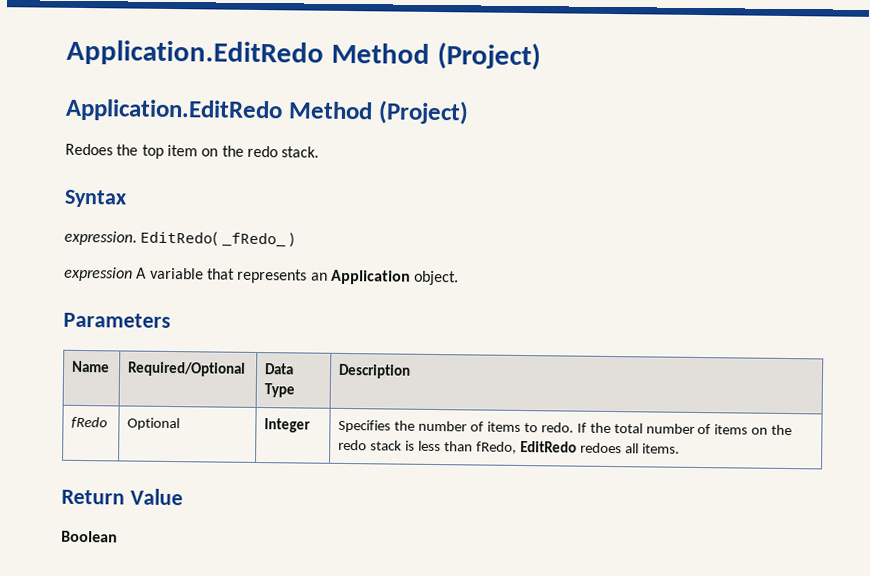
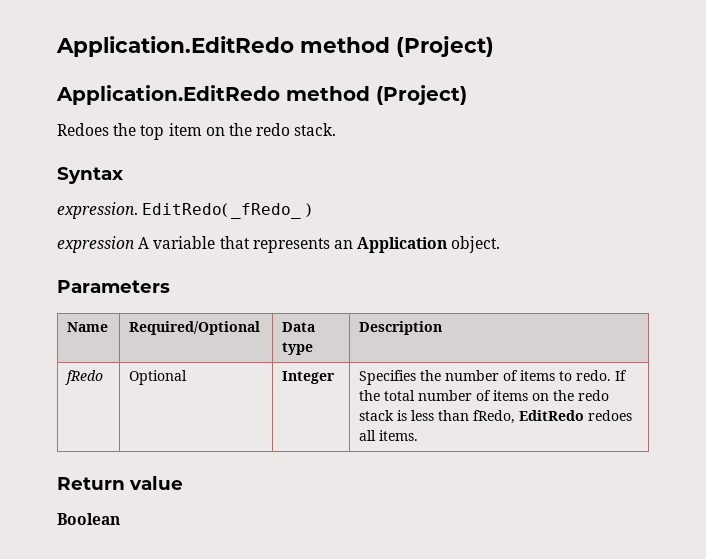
[66,39,430,67] Application.EditRedo Method -> [56,36,390,57] Application.EditRedo method
[287,101,373,120] Method -> [286,86,370,101] method
[264,383,296,398] Type -> [282,342,314,355] type
[129,488,183,506] Value -> [129,476,183,490] value

